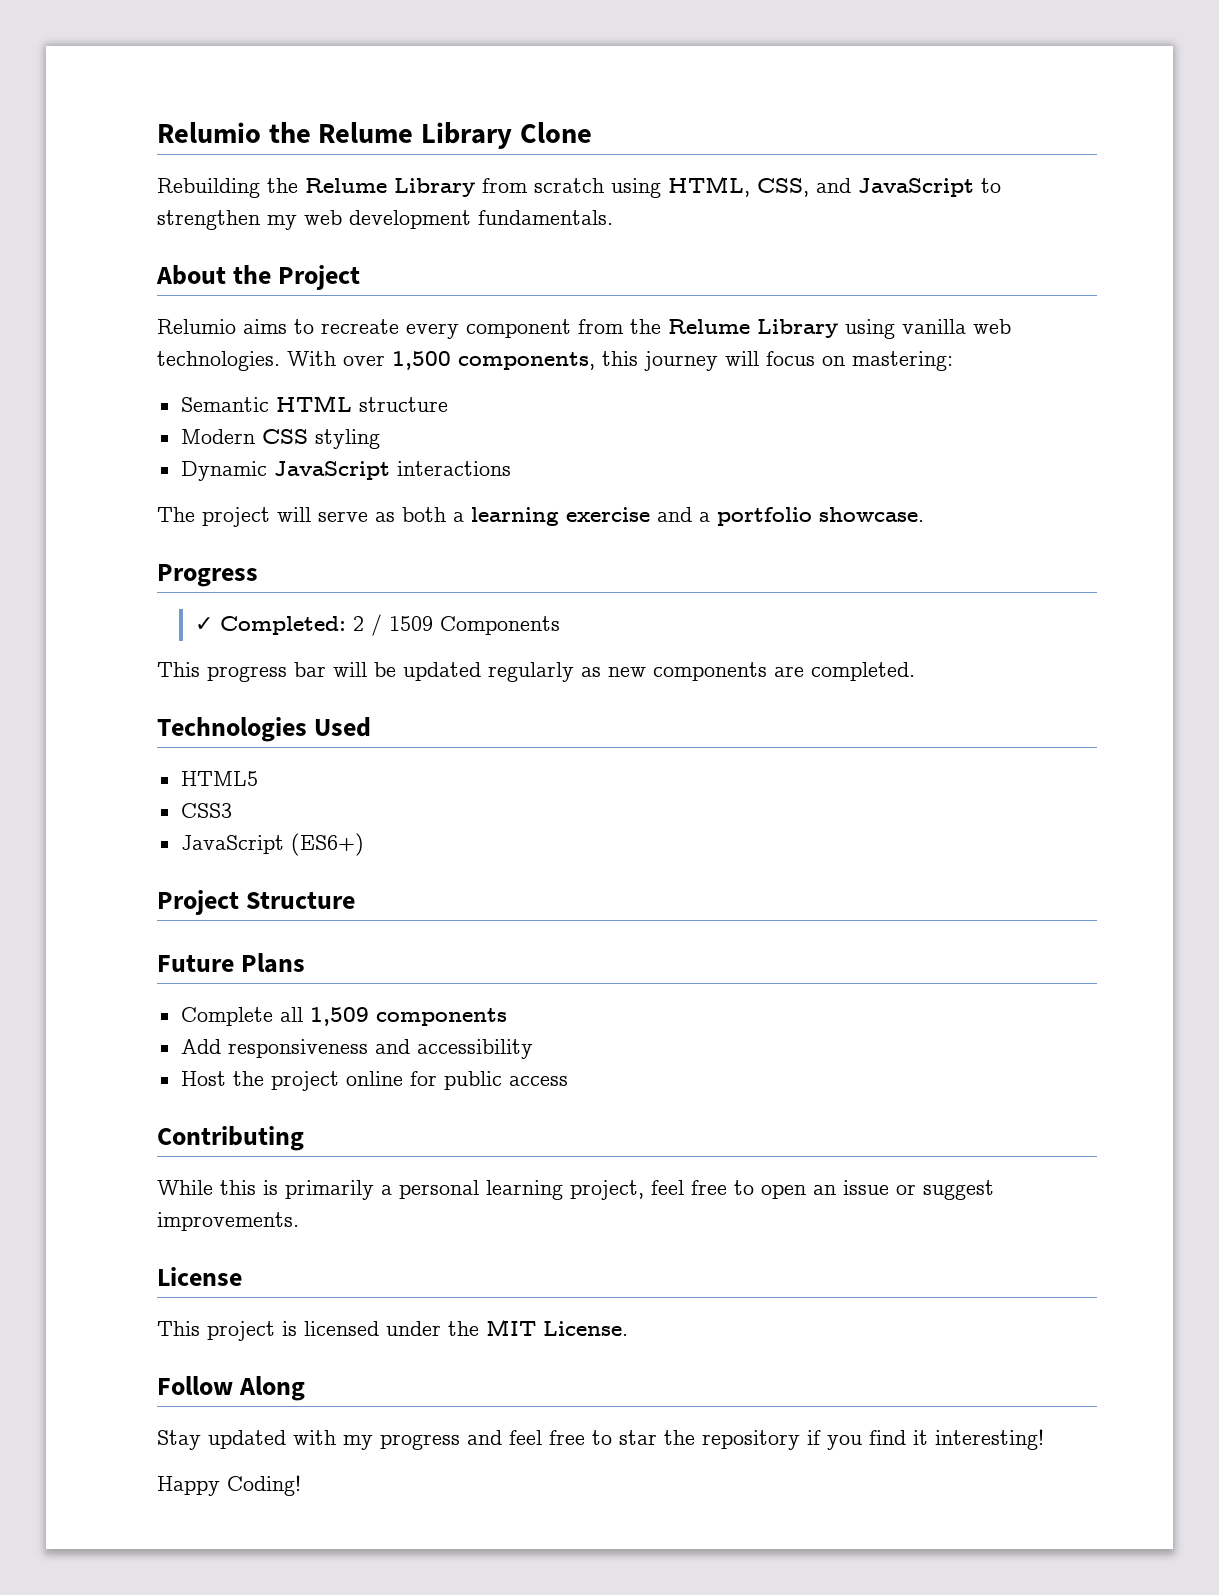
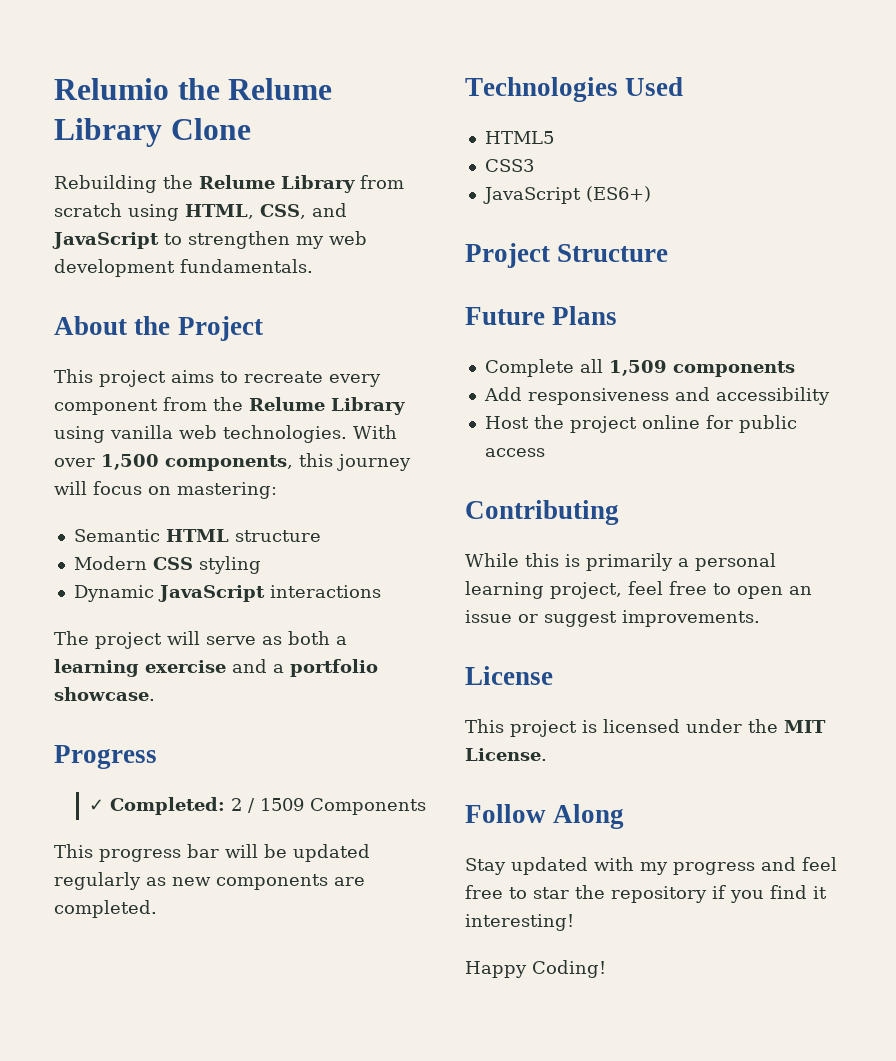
[157,319,236,334] Relumio -> [54,369,166,387] This project

